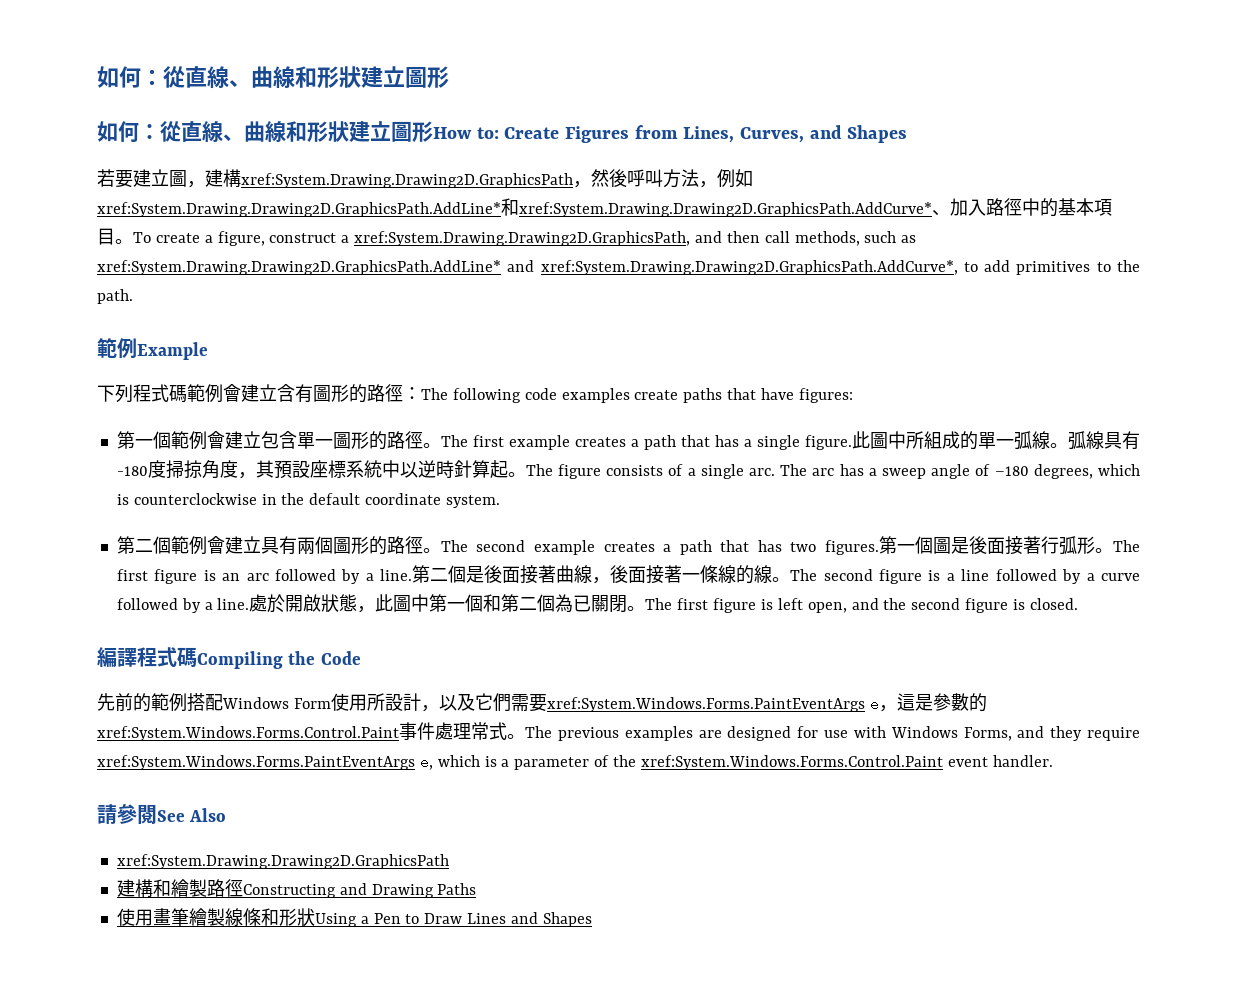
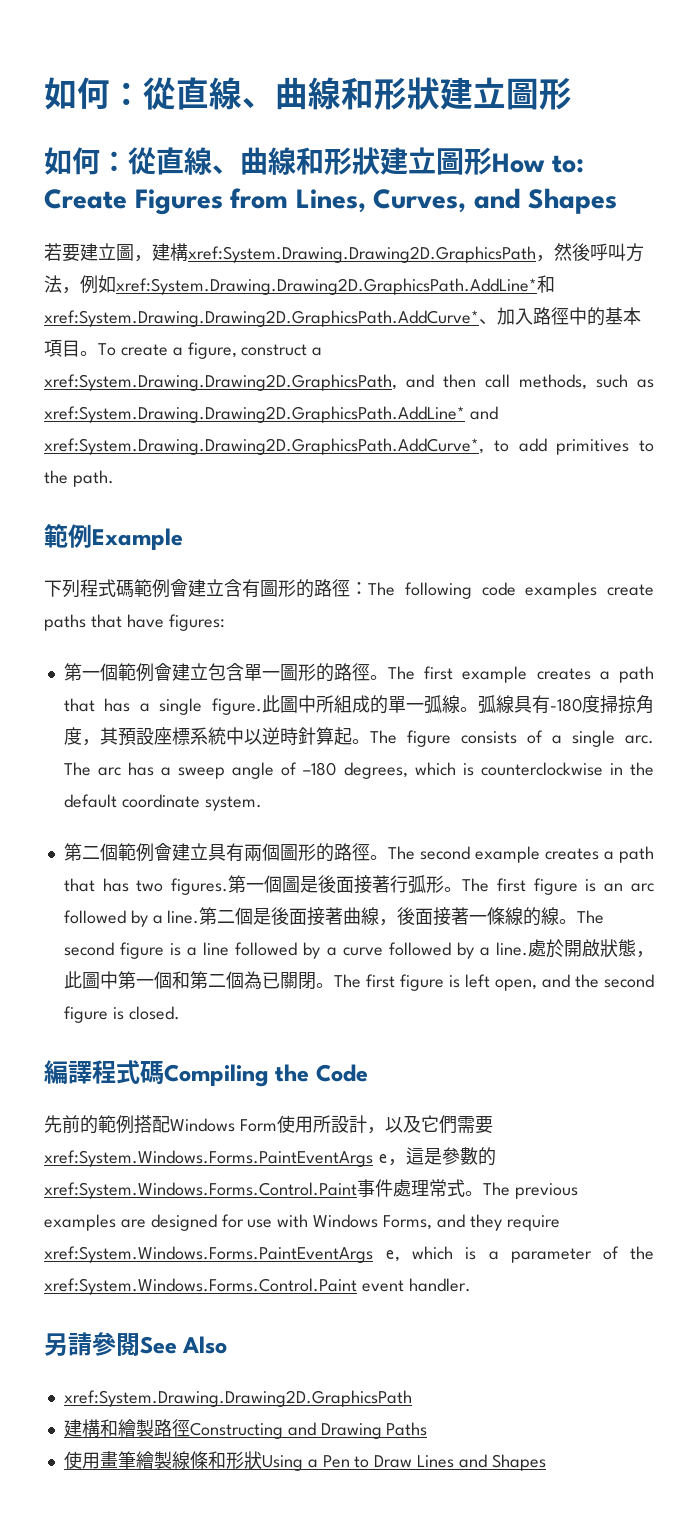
(1053, 761) none -> [44,1333,68,1356] 另

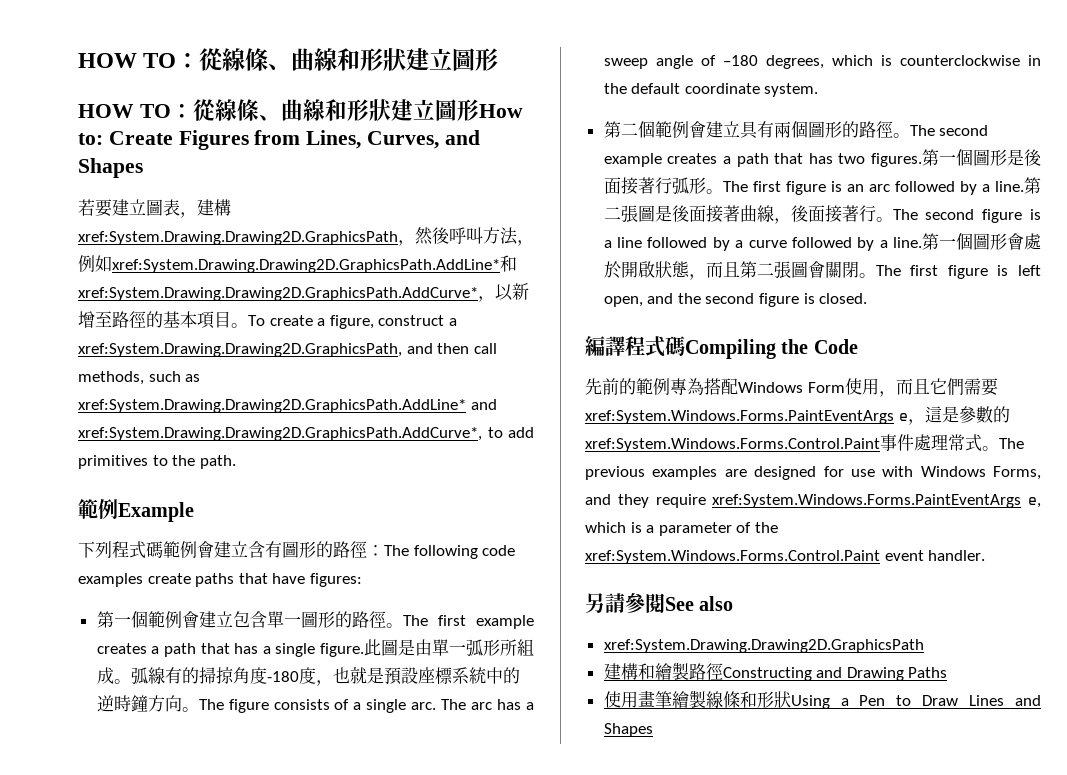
[44,77,242,110] 如何：從直線 -> [78,48,269,71] HOW TO：從線條
[44,147,212,175] 如何：從直線 -> [78,99,259,121] HOW TO：從線條
(134, 252) none -> [163,199,180,216] 表
[479,307,587,325] 、加入路徑中 -> [478,283,529,302] [78,311,146,328] ，以新增至路徑
[298,695,654,714] [63,727,118,746] 中所組成的單一弧線。弧線具有-180度掃掠角度，其 -> [398,639,534,657] [96,666,384,686] 是由單一弧形所組成。弧線有的掃掠角度-180度，也就是
[243,727,352,745] 以逆時針算起 -> [502,667,520,684] [96,695,182,712] 的逆時鐘方向
(301, 884) none -> [990,149,1007,166] 形
[235,907,254,925] 個 -> [620,205,655,223] 張圖
[469,907,560,926] 一條線的線 -> [858,205,876,222] 行
(529, 949) none -> [922,233,1024,250] 第一個圖形會
[63,971,280,990] 此圖中第一個和第二個為已 -> [705,261,825,279] 而且第二張圖會
(134, 1124) none -> [670,378,704,395] 專為
[312,1115,421,1134] 所設計，以及 -> [878,378,930,397] ，而且
[182,1336,228,1354] Also -> [699,596,734,611] also

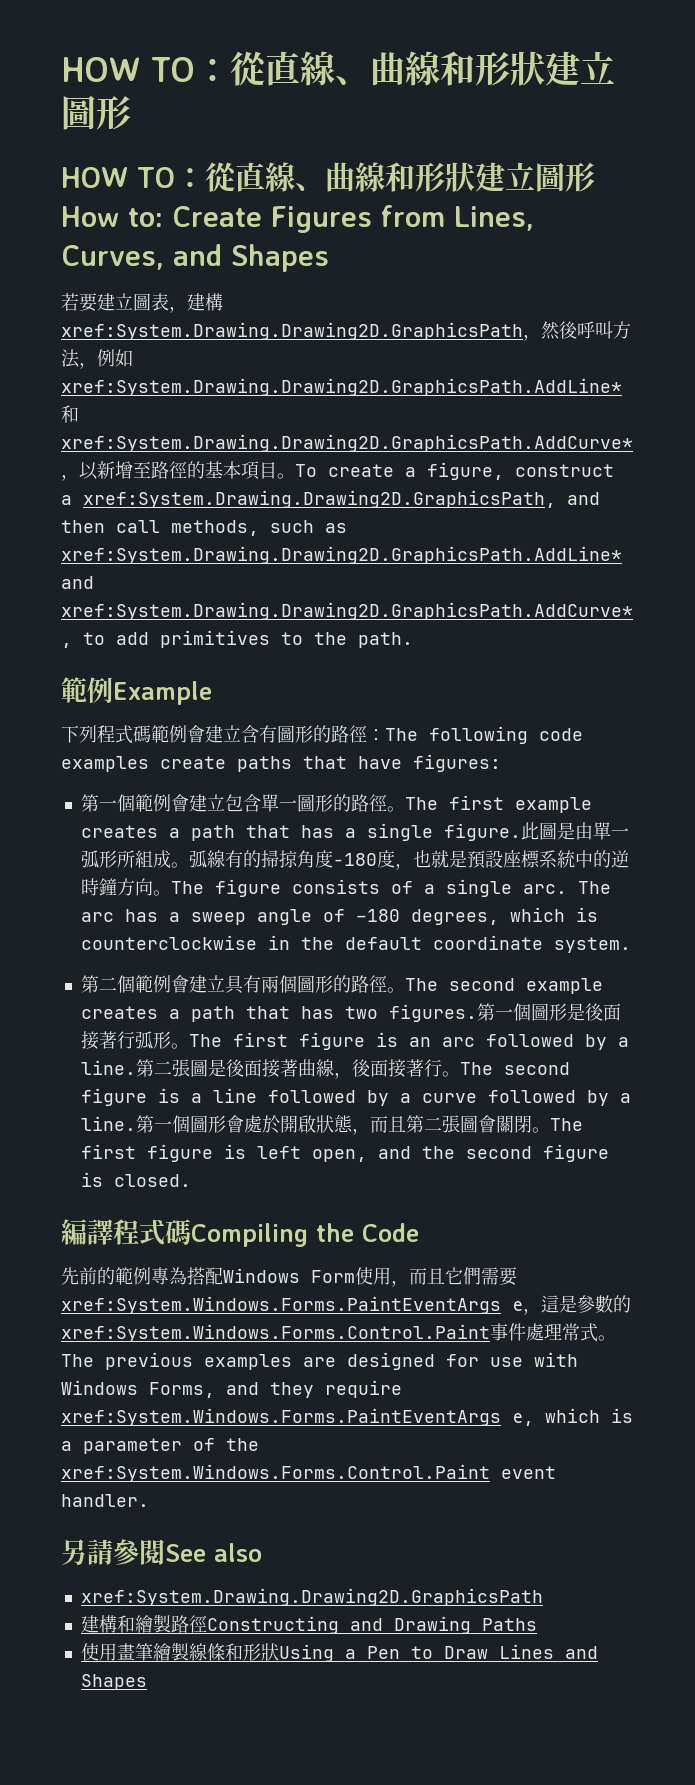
[78,48,269,71] HOW TO：從線條 -> [61,51,335,86] HOW TO：從直線
[214,99,259,121] 線條 -> [235,162,295,192] 直線

